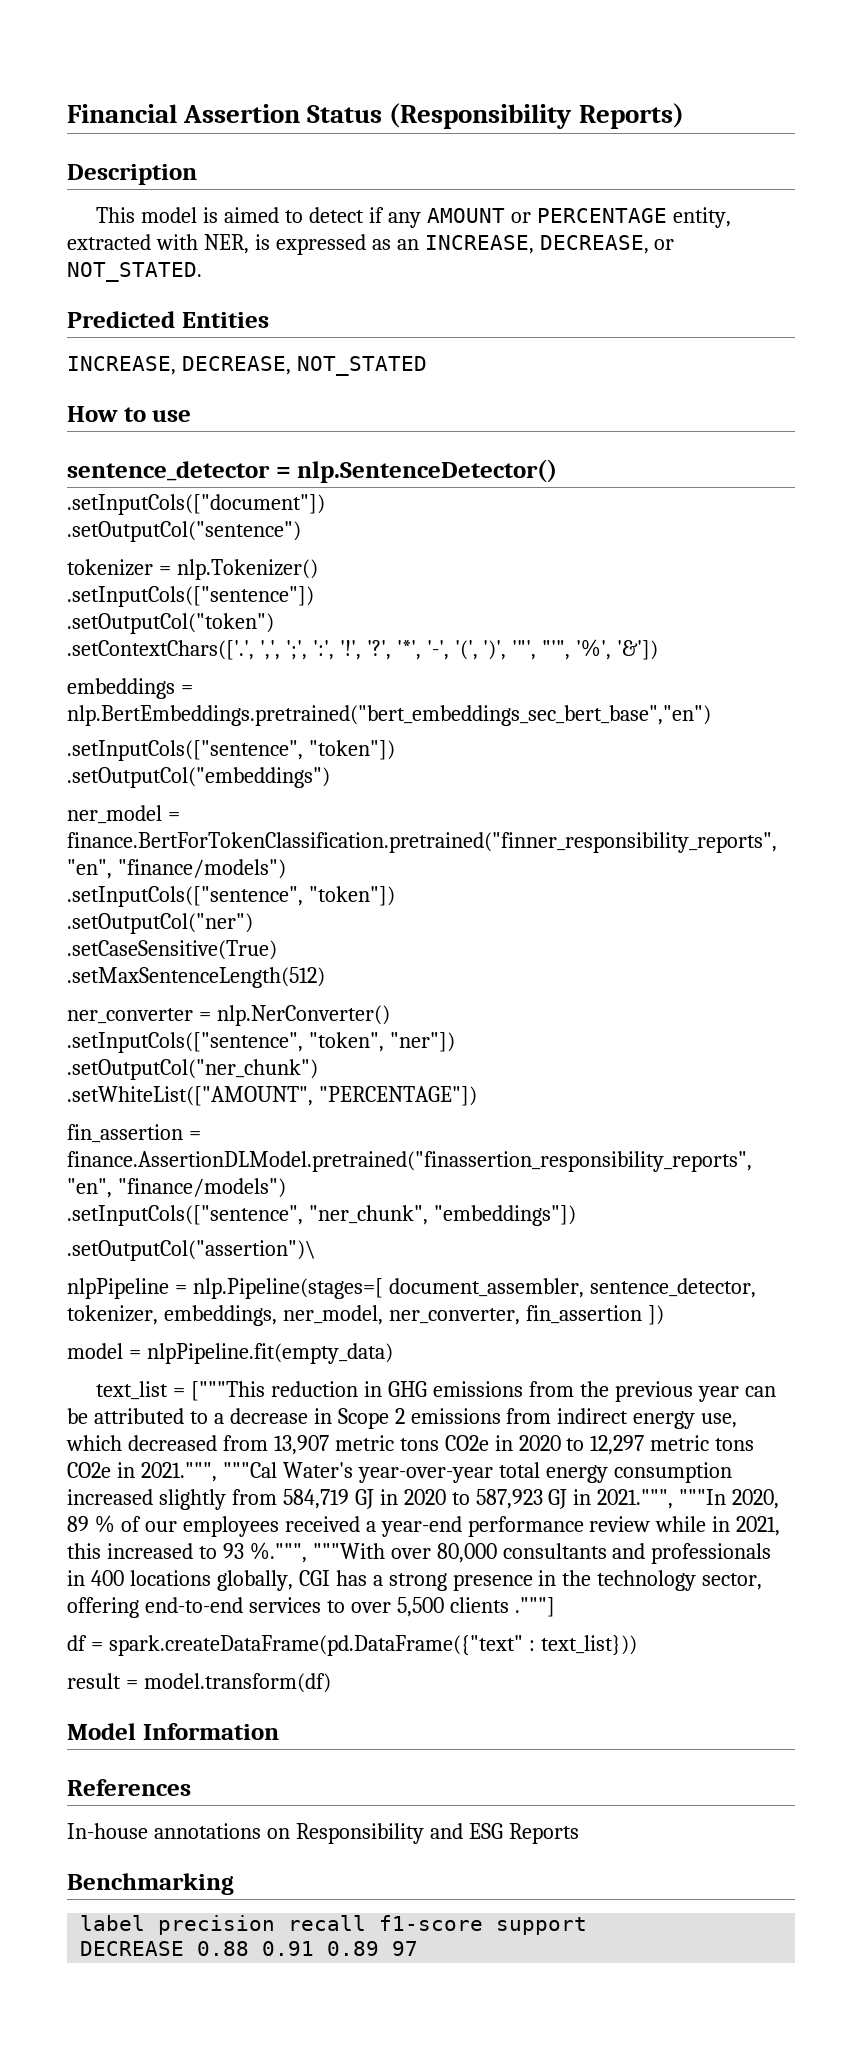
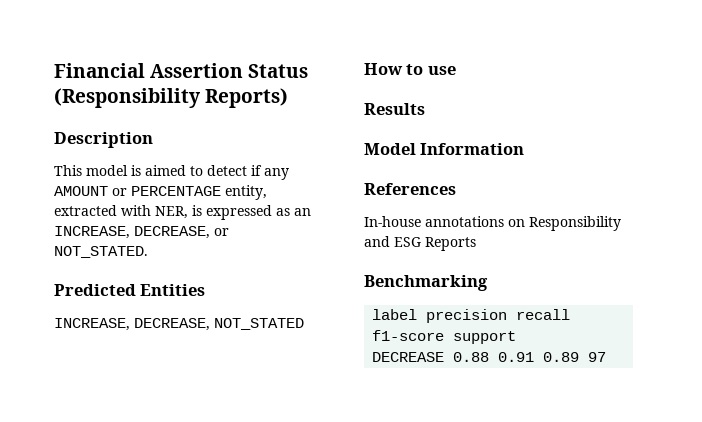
[67,459,558,483] [67,494,325,515] [67,521,301,542] [67,559,318,580] [67,586,314,607] [67,613,274,634] [67,639,659,660] [67,678,193,699] [67,705,711,726] [67,740,395,761] [67,767,330,788] [67,805,180,824] [67,832,777,853] [67,859,286,879] [67,886,395,907] [67,913,253,934] [67,940,277,960] [67,967,325,988] [67,1005,390,1026] [67,1032,455,1053] [67,1059,318,1080] [67,1086,477,1106] [67,1124,201,1143] [67,1151,752,1172] [67,1178,286,1198] [67,1205,576,1226] [67,1240,316,1261] [67,1278,756,1299] [67,1305,664,1326] [67,1343,393,1364] [96,1381,776,1402] [67,1408,738,1429] [66,1435,755,1455] [67,1462,732,1483] [67,1489,780,1510] [67,1515,781,1537] [67,1542,772,1564] [67,1570,763,1591] [67,1597,555,1618] [67,1635,637,1656] [67,1673,331,1693] sentence_detector = nlp.SentenceDetector() // .setInputCols(["document"]) // .setOutputCol("sentence") // tokenizer = nlp.Tokenizer() // .setInputCols(["sentence"]) // .setOutputCol("token") // .setContextChars(['.', ',', ';', ':', '!', '?', '*', '-', '(', ')', '"', "'", '%', '&']) // embeddings = nlp.BertEmbeddings.pretrained("bert_embeddings_sec_bert_base","en") // .setInputCols(["sentence", "token"]) // .setOutputCol("embeddings") // ner_model = finance.BertForTokenClassification.pretrained("finner_responsibility_reports", "en", "finance/models") // .setInputCols(["sentence", "token"]) // .setOutputCol("ner") // .setCaseSensitive(True) // .setMaxSentenceLength(512) // ner_converter = nlp.NerConverter() // .setInputCols(["sentence", "token", "ner"]) // .setOutputCol("ner_chunk") // .setWhiteList(["AMOUNT", "PERCENTAGE"]) // fin_assertion = finance.AssertionDLModel.pretrained("finassertion_responsibility_reports", "en", "finance/models") // .setInputCols(["sentence", "ner_chunk", "embeddings"]) // .setOutputCol("assertion")\ // nlpPipeline = nlp.Pipeline(stages=[ document_assembler, sentence_detector, tokenizer, embeddings, ner_model, ner_converter, fin_assertion ]) // model = nlpPipeline.fit(empty_data) // text_list = ["""This reduction in GHG emissions from the previous year can be attributed to a decrease in Scope 2 emissions from indirect energy use, which decreased from 13,907 metric tons CO2e in 2020 to 12,297 metric tons CO2e in 2021.""", """Cal Water's year-over-year total energy consumption increased slightly from 584,719 GJ in 2020 to 587,923 GJ in 2021.""", """In 2020, 89 % of our employees received a year-end performance review while in 2021, this increased to 93 %.""", """With over 80,000 consultants and professionals in 400 locations globally, CGI has a strong presence in the technology sector, offering end-to-end services to over 5,500 clients ."""] // df = spark.createDataFrame(pd.DataFrame({"text" : text_list})) // result = model.transform(df) -> [364,103,425,115] Results

